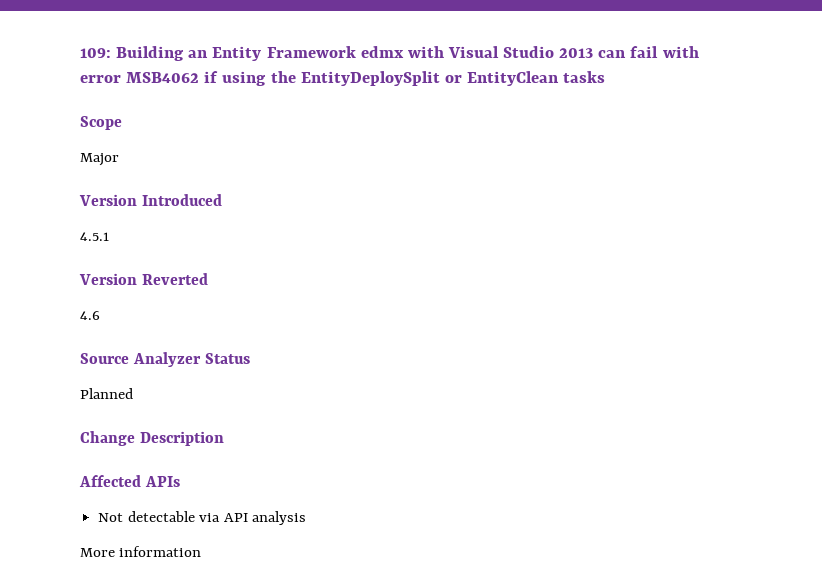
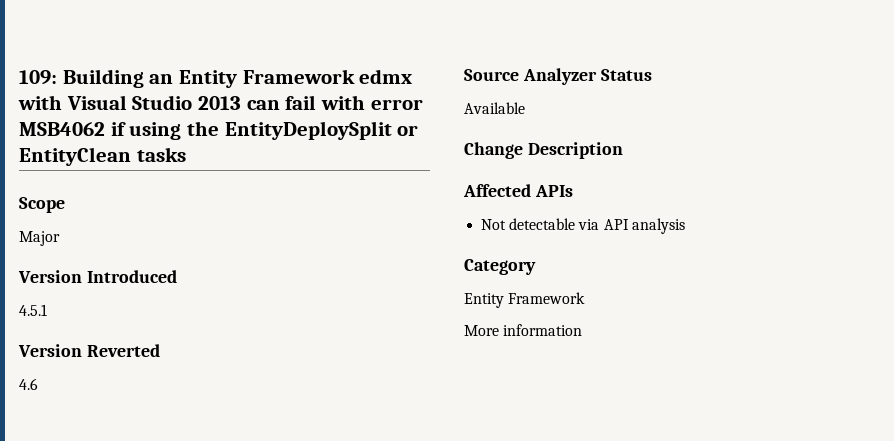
[80,388,133,399] Planned -> [464,102,525,114] Available
(306, 518) none -> [464,259,536,275] [464,292,586,308] // Category // Entity Framework

